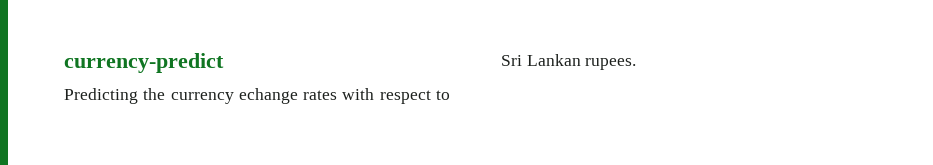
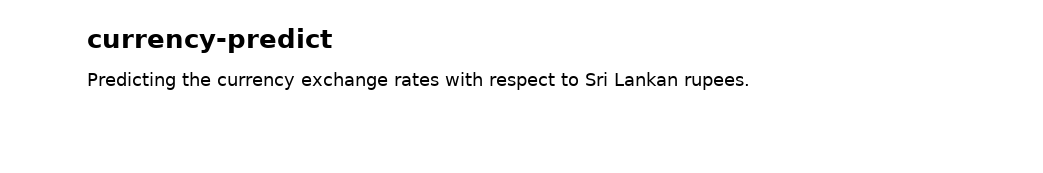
[238,88,298,104] echange -> [301,72,388,90] exchange

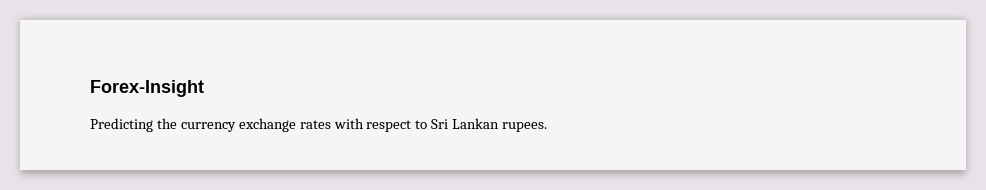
[87,28,332,53] currency-predict -> [90,80,204,97] Forex-Insight

